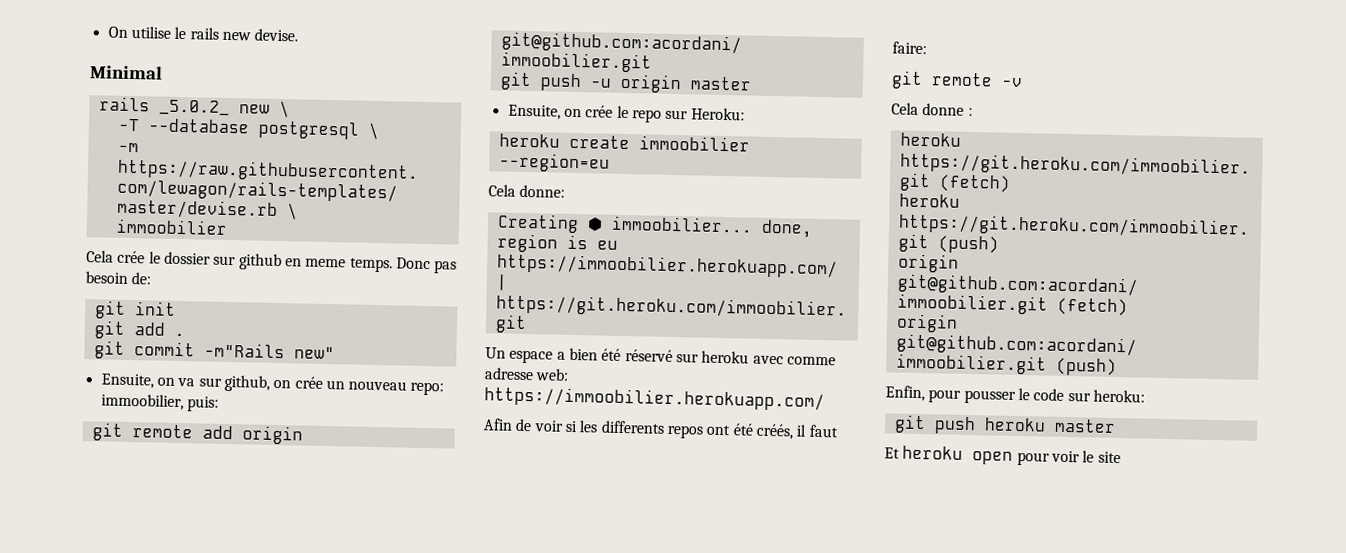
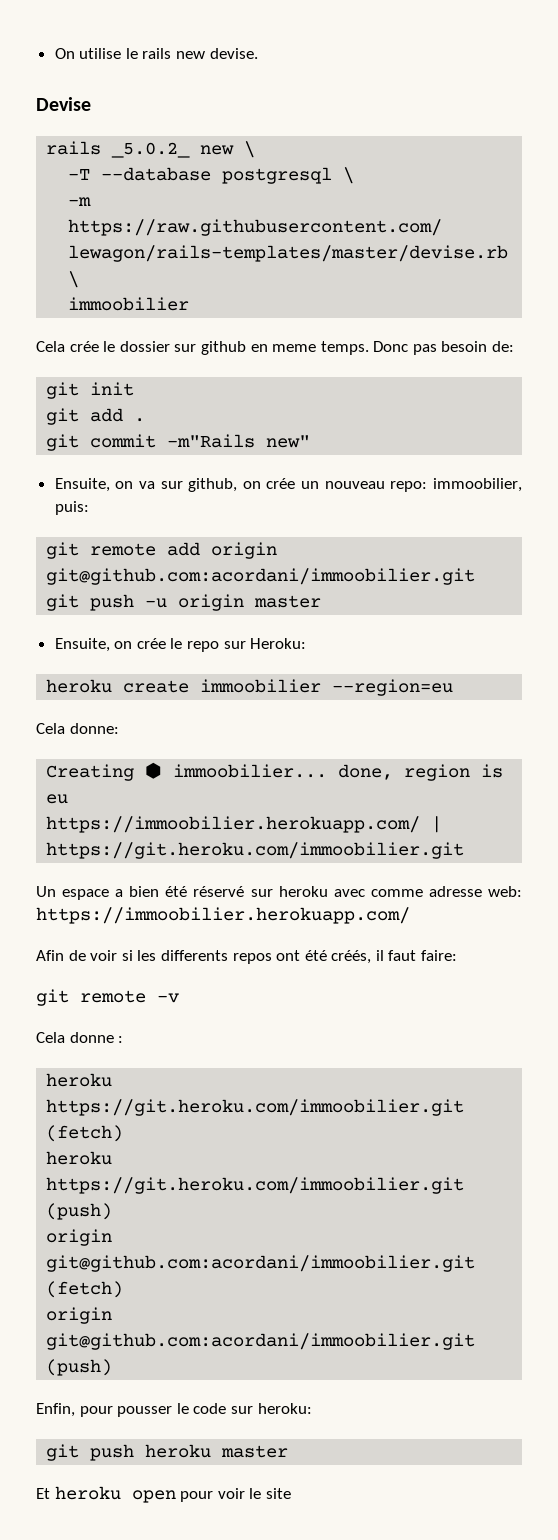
[89,65,163,80] Minimal -> [36,97,91,111] Devise

